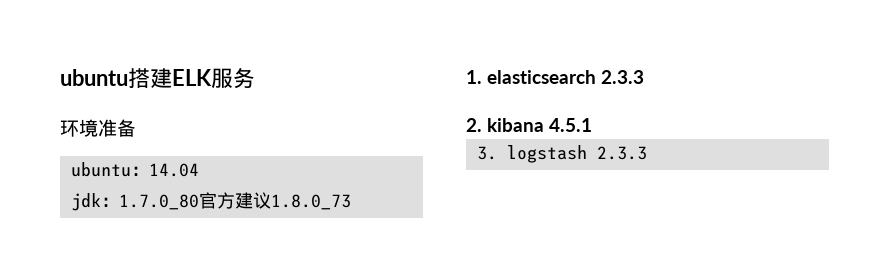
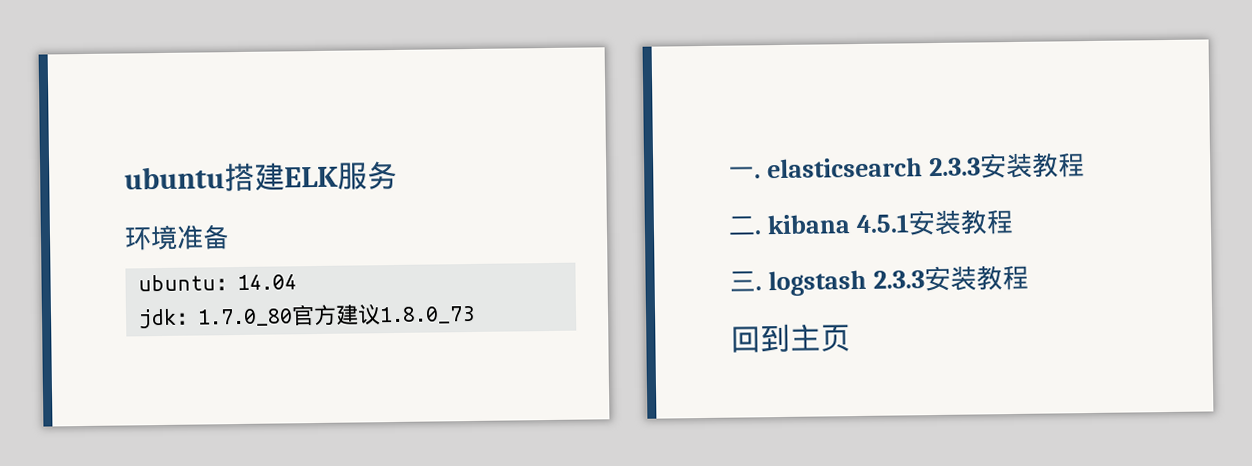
[466,70,482,84] 1. -> [728,166,761,179] 一.
[466,118,482,132] // 2. -> [979,152,1085,179] [728,215,762,235] 安装教程 // 二.
[476,145,647,163] // 3. logstash 2.3.3 -> [907,209,1014,236] [729,265,1029,297] [730,323,851,353] 安装教程 // 三. logstash 2.3.3安装教程 // 回到主页

